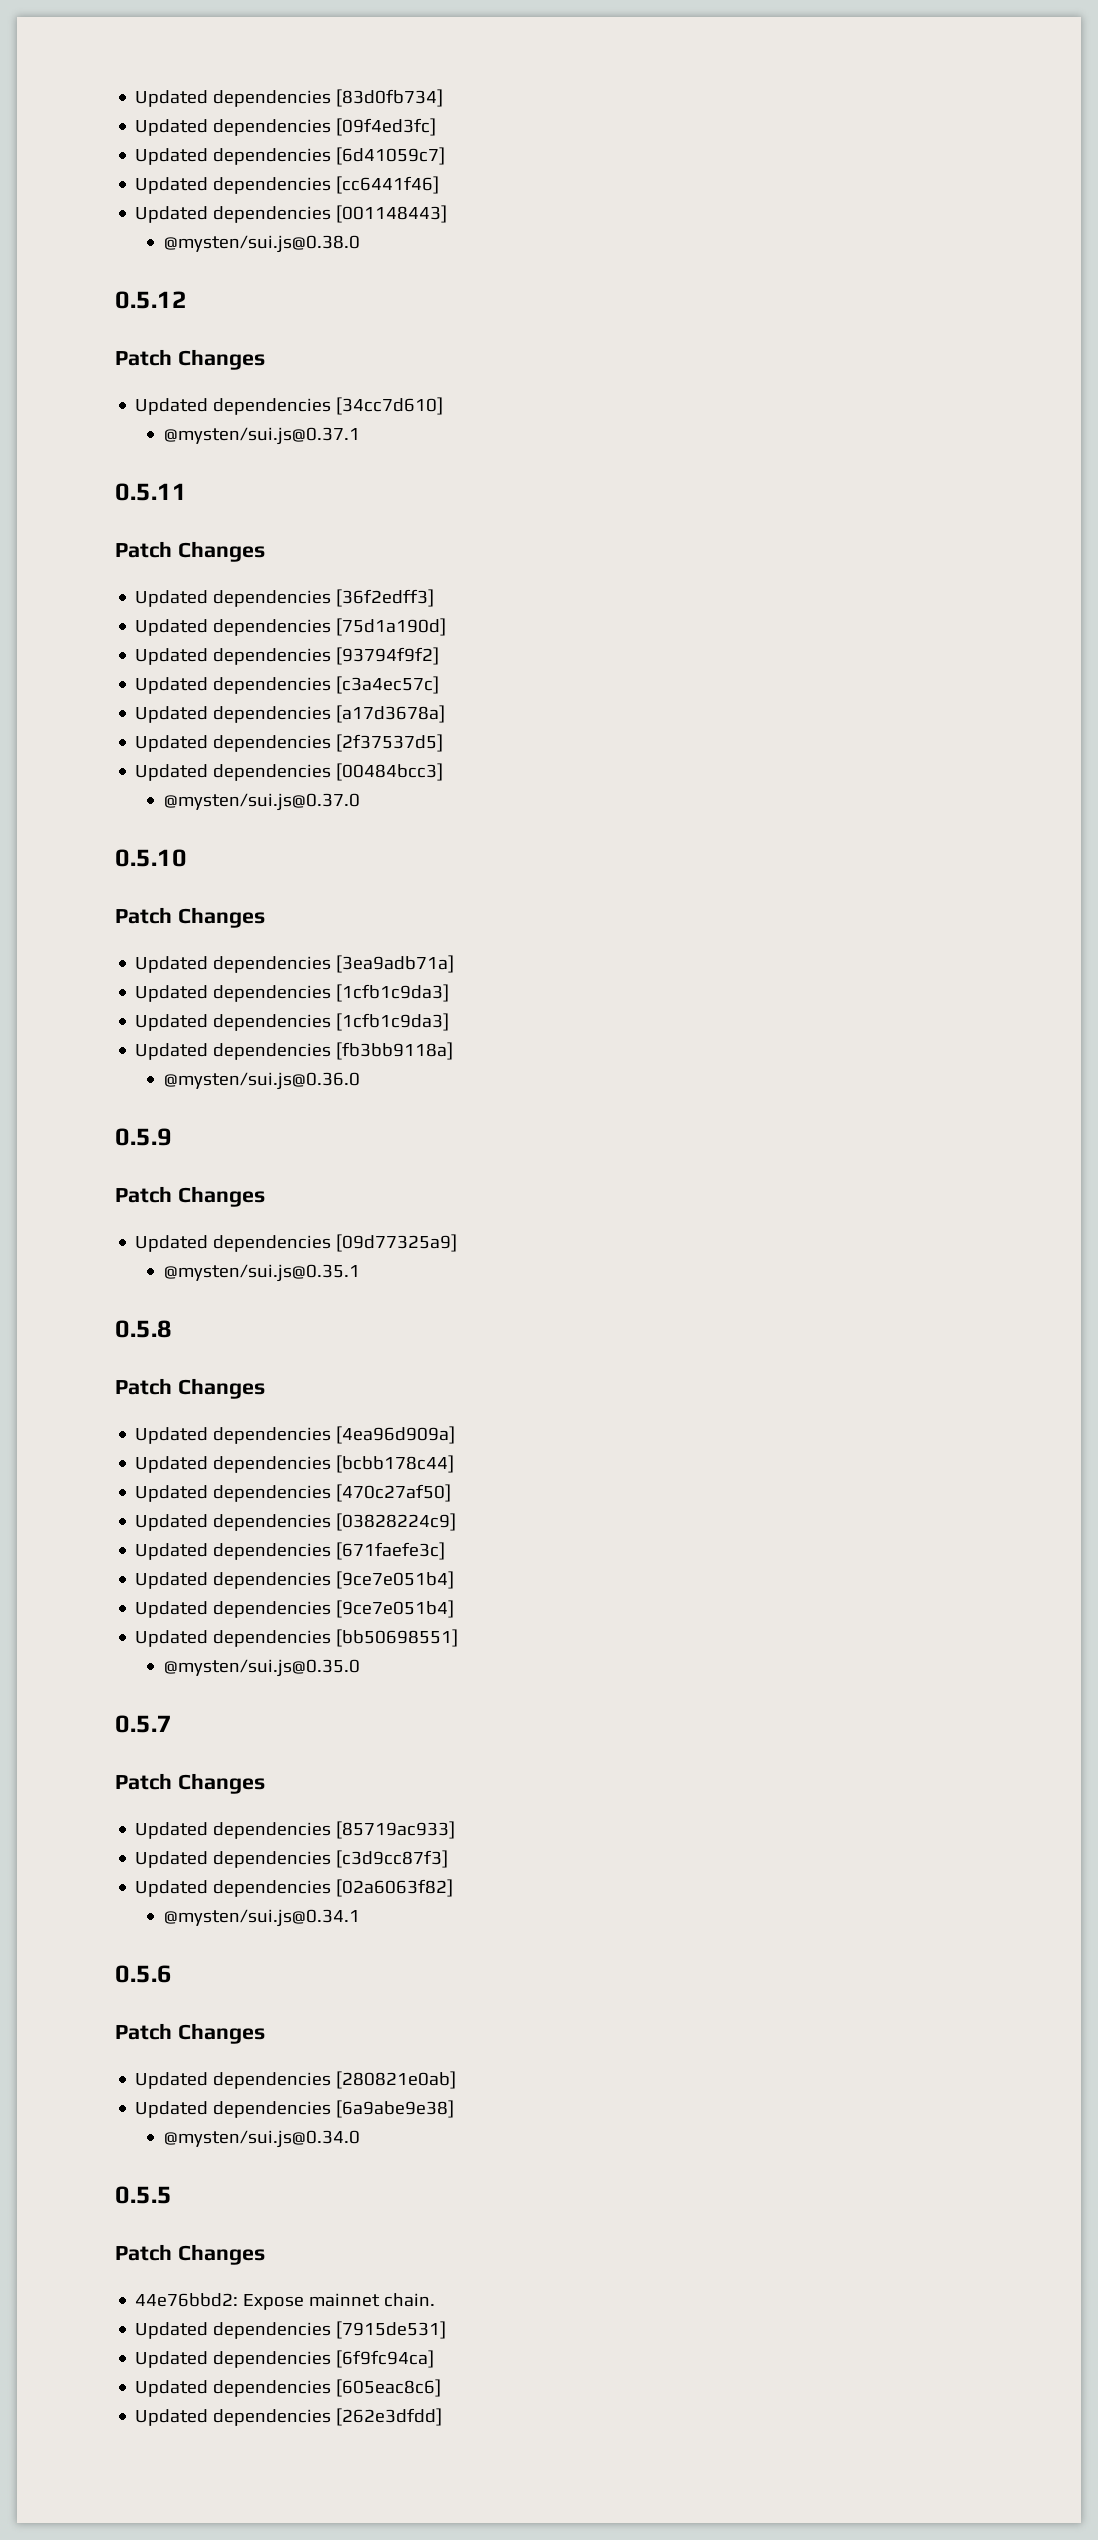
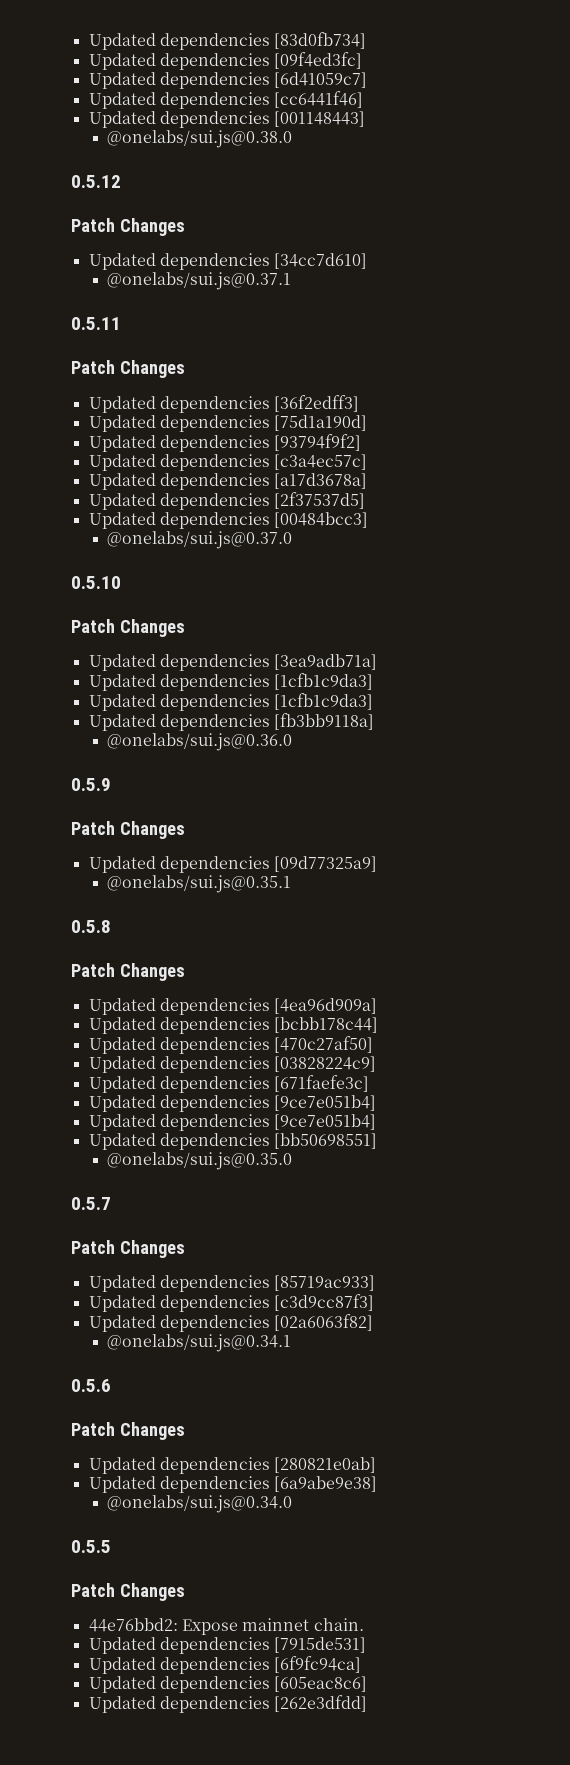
[163,235,360,253] @mysten/sui.js@0.38.0 -> [107,130,293,148] @onelabs/sui.js@0.38.0
[163,427,360,445] @mysten/sui.js@0.37.1 -> [107,272,292,290] @onelabs/sui.js@0.37.1
[163,793,360,811] @mysten/sui.js@0.37.0 -> [107,531,293,549] @onelabs/sui.js@0.37.0
[163,1072,360,1090] @mysten/sui.js@0.36.0 -> [107,733,293,751] @onelabs/sui.js@0.36.0
[163,1264,360,1282] @mysten/sui.js@0.35.1 -> [107,875,292,893] @onelabs/sui.js@0.35.1
[163,1659,360,1677] @mysten/sui.js@0.35.0 -> [107,1152,293,1170] @onelabs/sui.js@0.35.0
[163,1909,360,1927] @mysten/sui.js@0.34.1 -> [107,1334,292,1352] @onelabs/sui.js@0.34.1
[163,2130,360,2148] @mysten/sui.js@0.34.0 -> [107,1495,293,1513] @onelabs/sui.js@0.34.0

